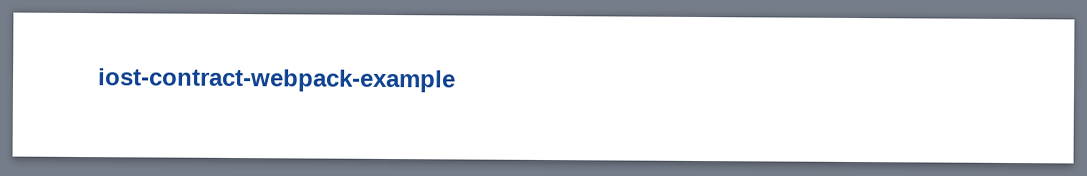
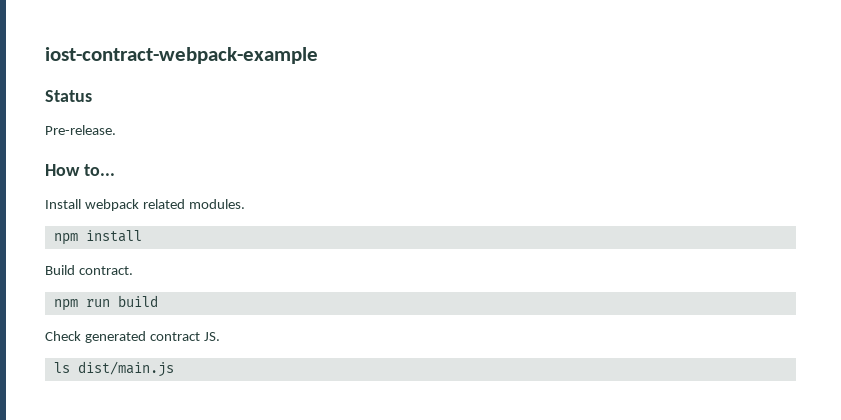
(456, 80) none -> [45,90,92,102] [45,125,116,135] [45,164,115,176] [45,199,245,211] [53,230,142,245] [45,265,133,275] [53,295,158,311] [45,331,220,343] [53,361,174,377] // Status // Pre-release. // How to... // Install webpack related modules. // npm install // Build contract. // npm run build // Check generated contract JS. // ls dist/main.js

